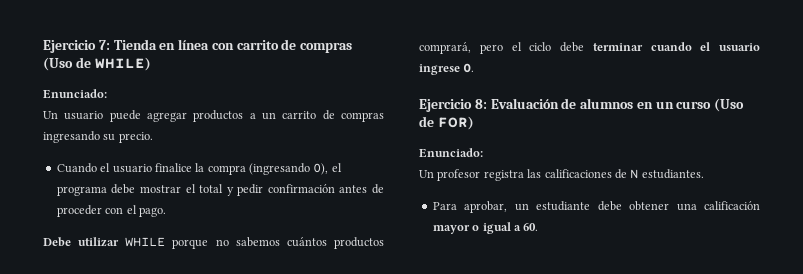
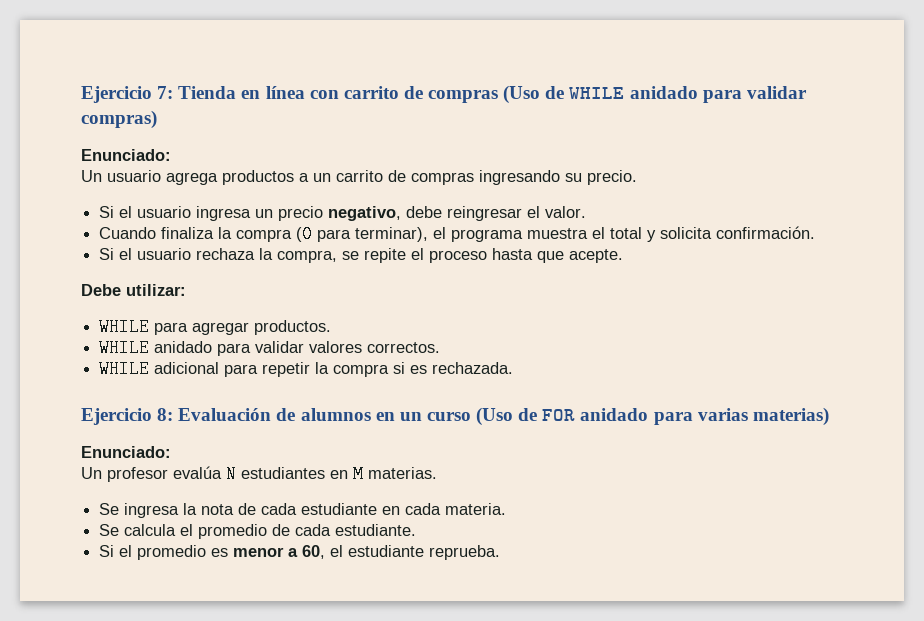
[94,57,151,71] WHILE) -> [569,86,807,103] [81,110,157,129] WHILE anidado para validar compras)
[109,110,187,122] puede agregar -> [166,172,218,185] agrega
[56,163,342,175] [56,184,384,196] [56,205,166,217] [43,237,384,249] [419,42,760,54] [419,63,475,75] Cuando el usuario finalice la compra (ingresando 0), el programa debe mostrar el total y pedir confirmación antes de proceder con el pago. // Debe utilizar WHILE porque no sabemos cuántos productos comprará, pero el ciclo debe terminar cuando el usuario ingrese 0. -> [99,206,587,221] [99,225,816,243] [99,248,624,263] [81,284,186,296] [99,318,332,336] [99,339,441,357] [99,360,514,378] Si el usuario ingresa un precio negativo, debe reingresar el valor. // Cuando finaliza la compra (0 para terminar), el programa muestra el total y solicita confirmación. // Si el usuario rechaza la compra, se repite el proceso hasta que acepte. // Debe utilizar: // WHILE para agregar productos. // WHILE anidado para validar valores correctos. // WHILE adicional para repetir la compra si es rechazada.
[437,116,474,130] [419,148,483,158] [419,169,704,181] [432,201,760,213] [432,222,539,234] FOR) // Enunciado: // Un profesor registra las calificaciones de N estudiantes. // Para aprobar, un estudiante debe obtener una calificación mayor o igual a 60. -> [542,407,829,426] [81,446,171,458] [81,465,437,483] [99,503,507,518] [99,524,417,539] [99,545,501,560] FOR anidado para varias materias) // Enunciado: // Un profesor evalúa N estudiantes en M materias. // Se ingresa la nota de cada estudiante en cada materia. // Se calcula el promedio de cada estudiante. // Si el promedio es menor a 60, el estudiante reprueba.

